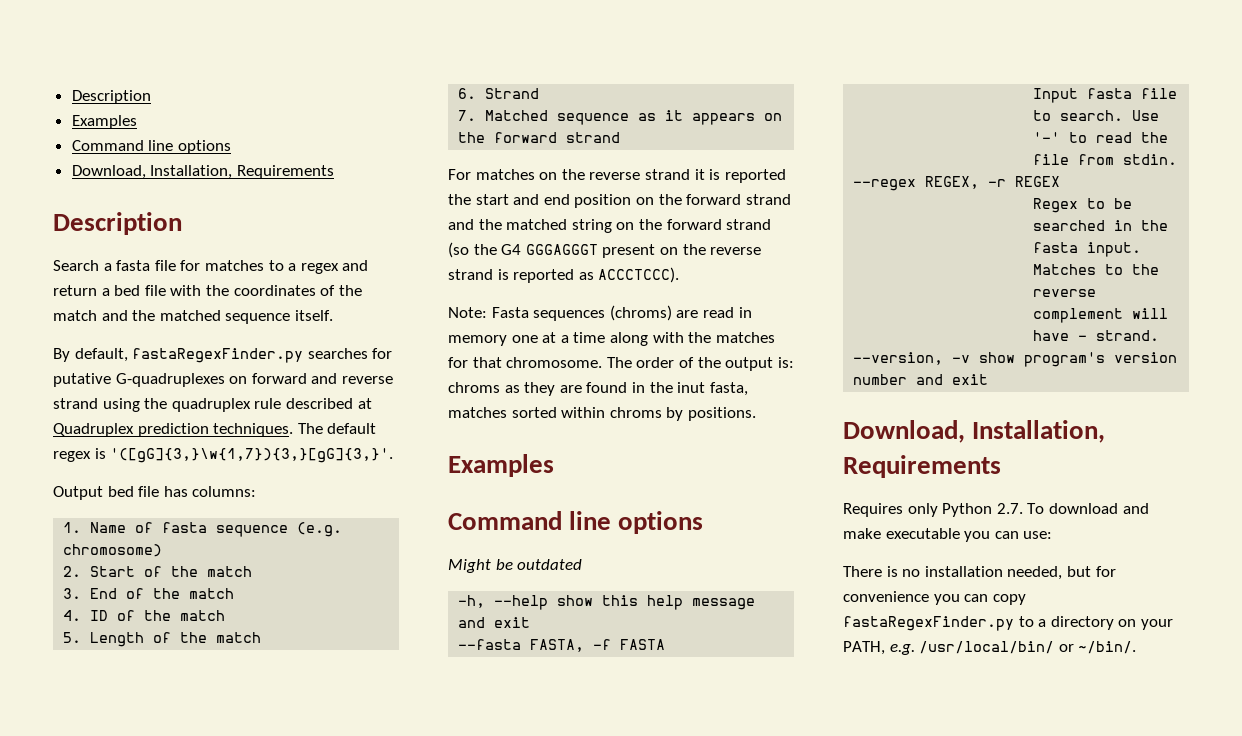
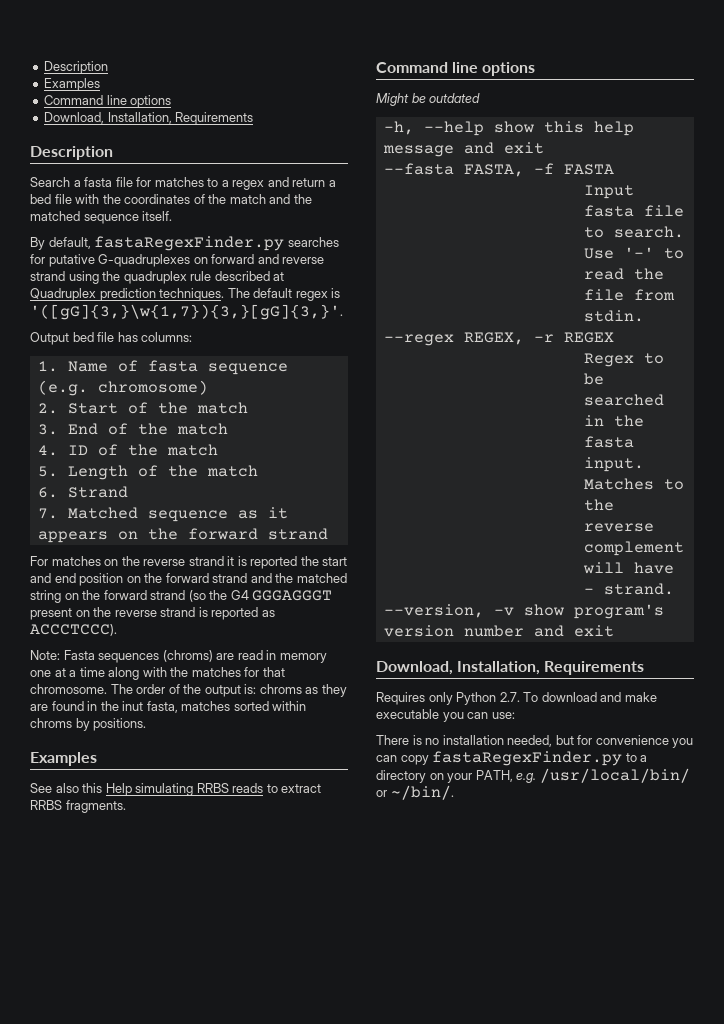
(554, 465) none -> [30,783,322,796] [30,800,126,813] // See also this Help simulating RRBS reads to extract RRBS fragments.

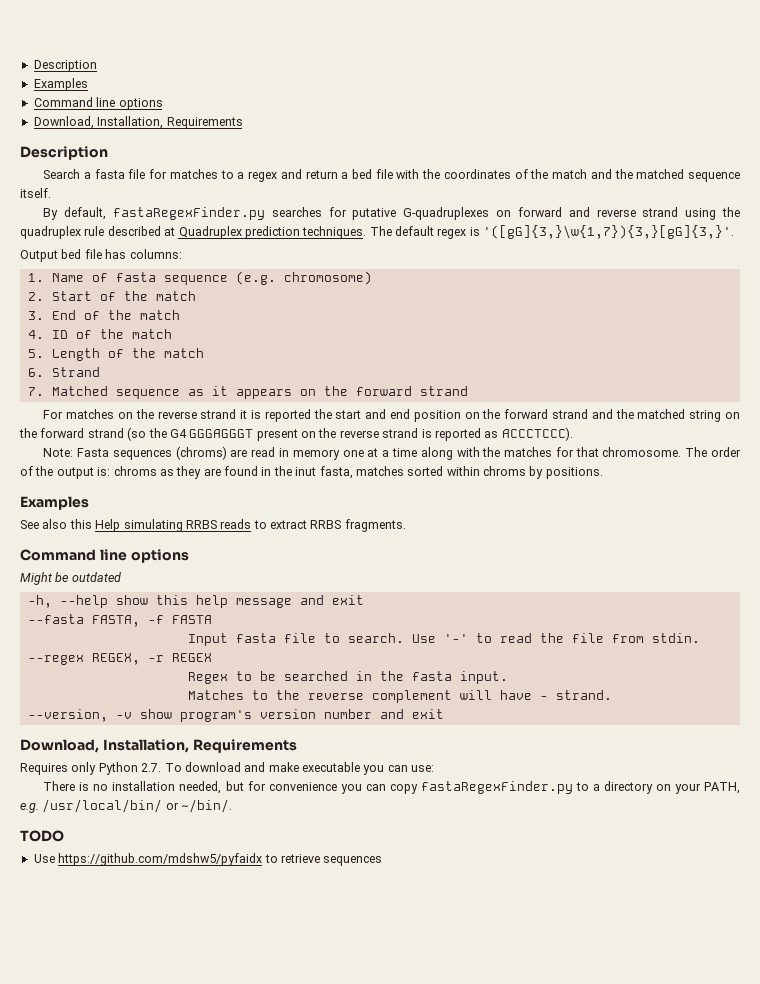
(454, 792) none -> [20,830,64,842] [33,853,383,866] // TODO // Use https://github.com/mdshw5/pyfaidx to retrieve sequences

